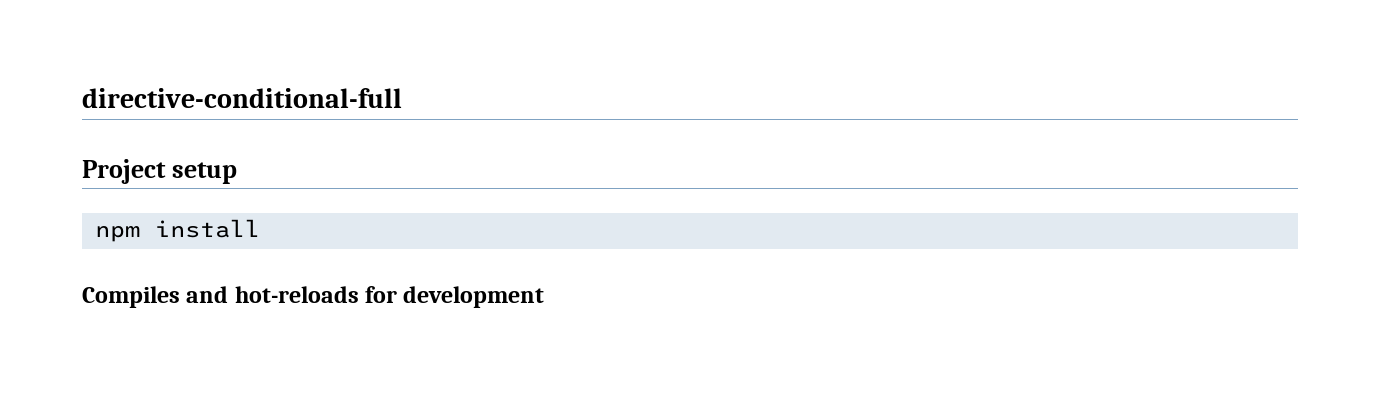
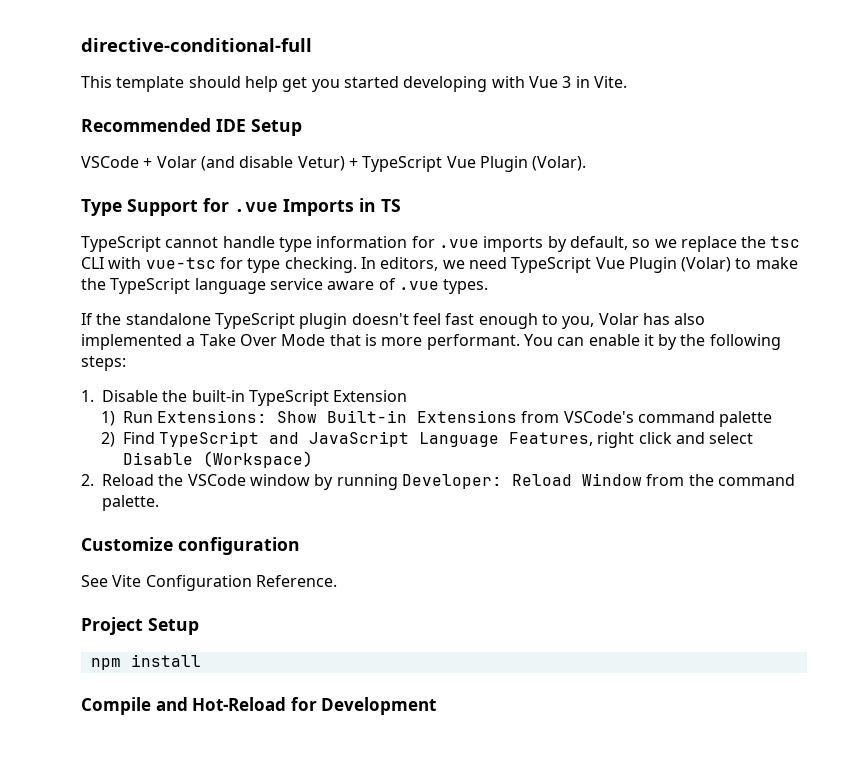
(402, 98) none -> [81,76,627,92] [81,118,302,136] [81,156,587,172] [81,198,401,216] [81,236,801,252] [81,257,798,273] [81,278,489,294] [81,313,706,329] [81,334,781,350] [81,356,126,371] [81,390,408,406] [100,410,773,427] [100,431,754,448] [122,451,313,468] [81,473,795,490] [102,495,159,511] [81,537,300,555] [81,575,337,591] // This template should help get you started developing with Vue 3 in Vite. // Recommended IDE Setup // VSCode + Volar (and disable Vetur) + TypeScript Vue Plugin (Volar). // Type Support for .vue Imports in TS // TypeScript cannot handle type information for .vue imports by default, so we replace the tsc CLI with vue-tsc for type checking. In editors, we need TypeScript Vue Plugin (Volar) to make the TypeScript language service aware of .vue types. // If the standalone TypeScript plugin doesn't feel fast enough to you, Volar has also implemented a Take Over Mode that is more performant. You can enable it by the following steps: // 1. Disable the built-in TypeScript Extension // 1) Run Extensions: Show Built-in Extensions from VSCode's command palette // 2) Find TypeScript and JavaScript Language Features, right click and select Disable (Workspace) // 2. Reload the VSCode window by running Developer: Reload Window from the command palette. // Customize configuration // See Vite Configuration Reference.
[171,162,237,184] setup -> [148,618,199,635] Setup
[82,286,545,308] Compiles and hot-reloads for development -> [81,697,437,715] Compile and Hot-Reload for Development

